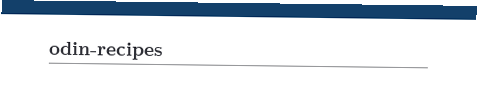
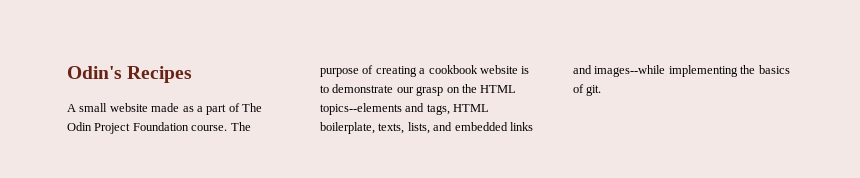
[48,41,164,61] odin-recipes -> [67,66,193,83] [67,103,262,115] [67,122,251,134] [320,65,530,77] [320,84,517,96] [320,103,490,115] [320,122,533,134] [573,65,790,77] [573,84,602,96] Odin's Recipes // A small website made as a part of The Odin Project Foundation course. The purpose of creating a cookbook website is to demonstrate our grasp on the HTML topics--elements and tags, HTML boilerplate, texts, lists, and embedded links and images--while implementing the basics of git.

